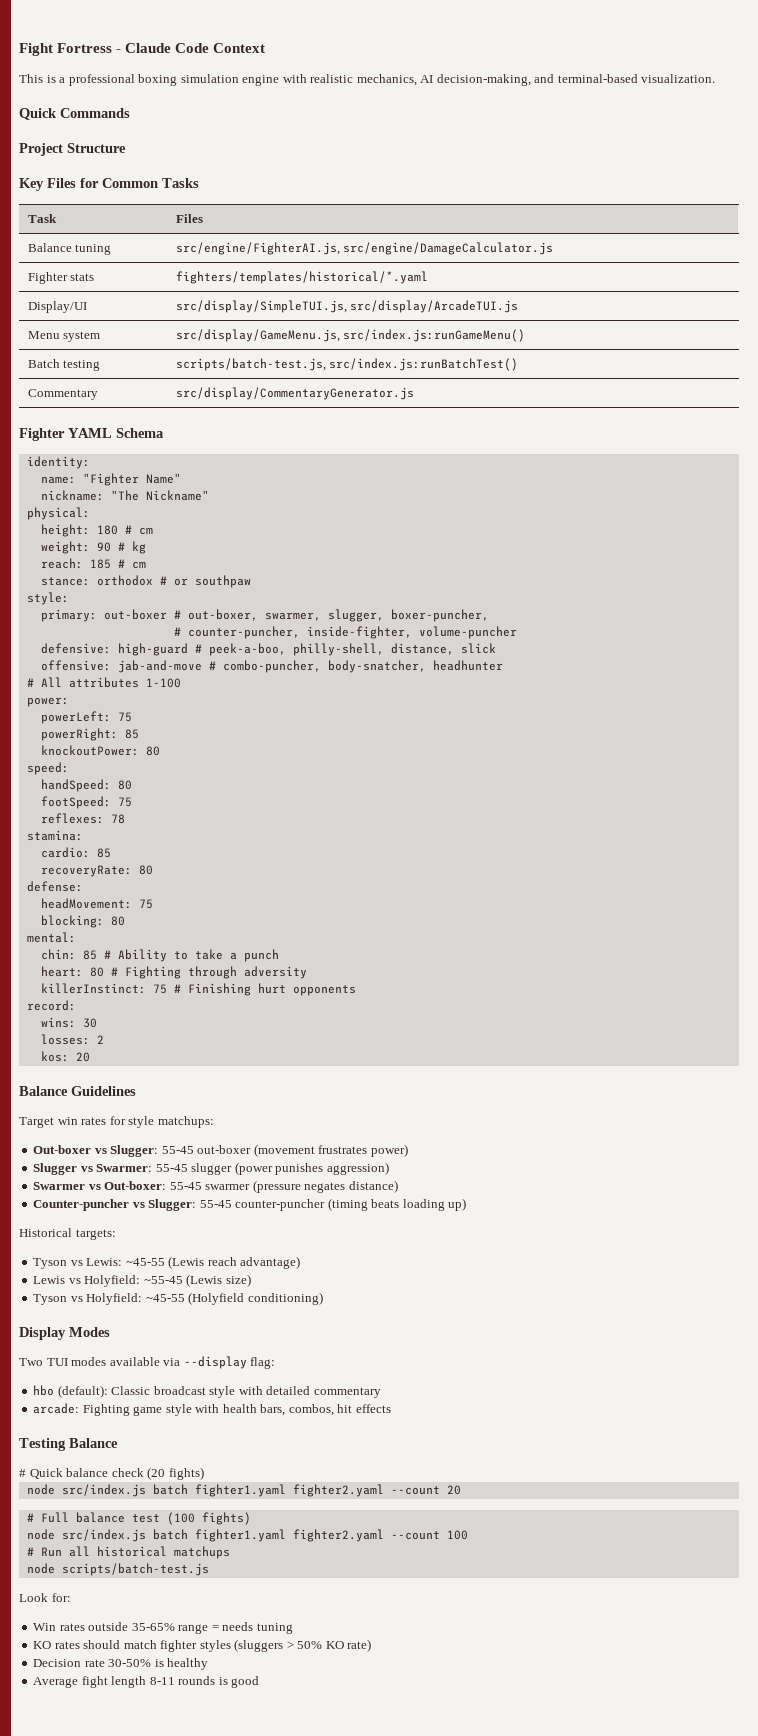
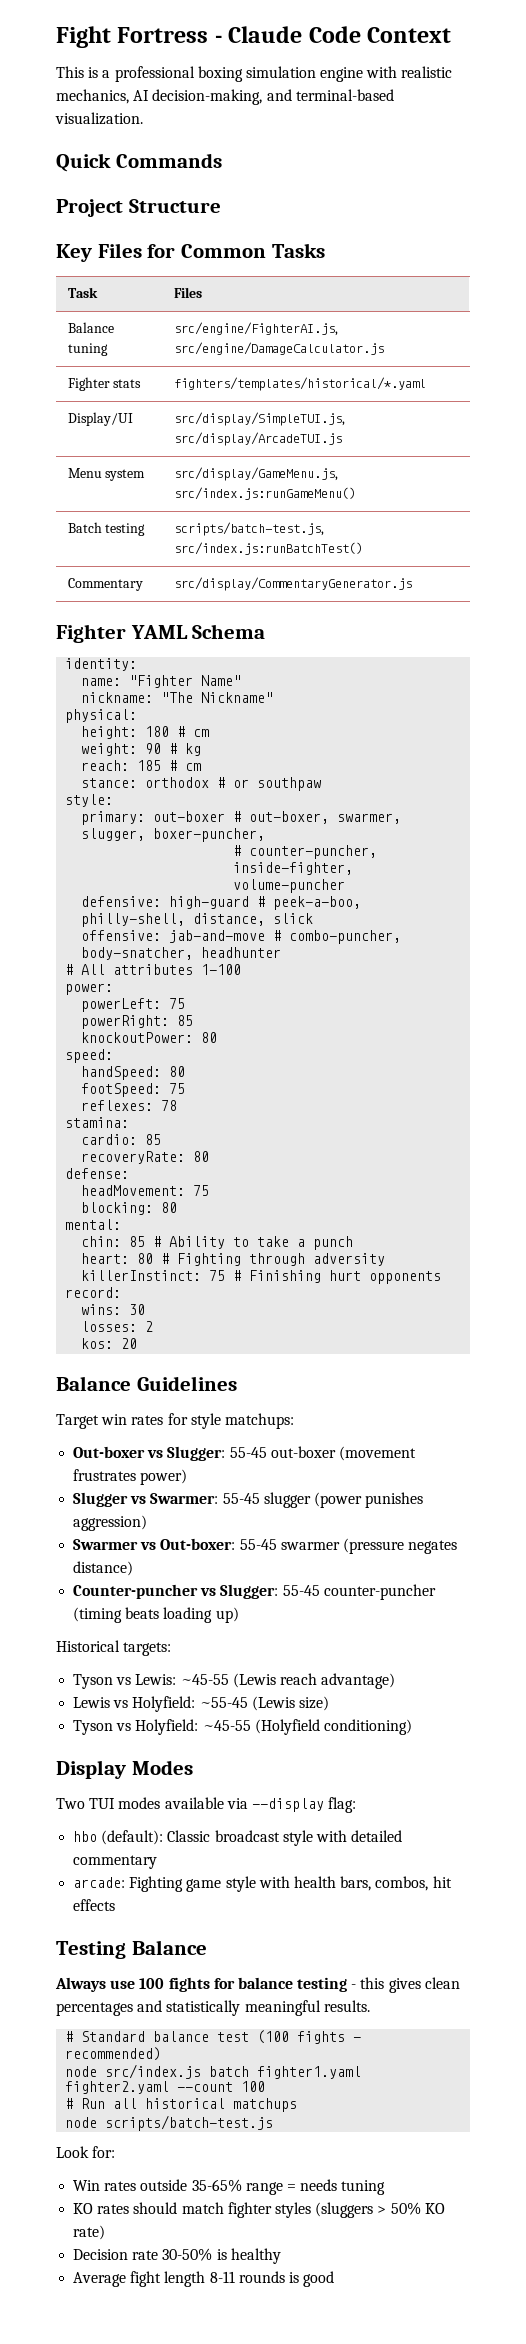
[19,1467,204,1480] [26,1484,461,1497] [26,1512,69,1523] # Quick balance check (20 fights) // node src/index.js batch fighter1.yaml fighter2.yaml --count 20 // # Full -> [55,1977,460,1993] [56,2000,370,2016] [65,2031,146,2042] Always use 100 fights for balance testing - this gives clean percentages and statistically meaningful results. // # Standard
[201,1512,251,1525] fights) -> [297,2031,362,2044] [65,2047,162,2061] fights - recommended)

